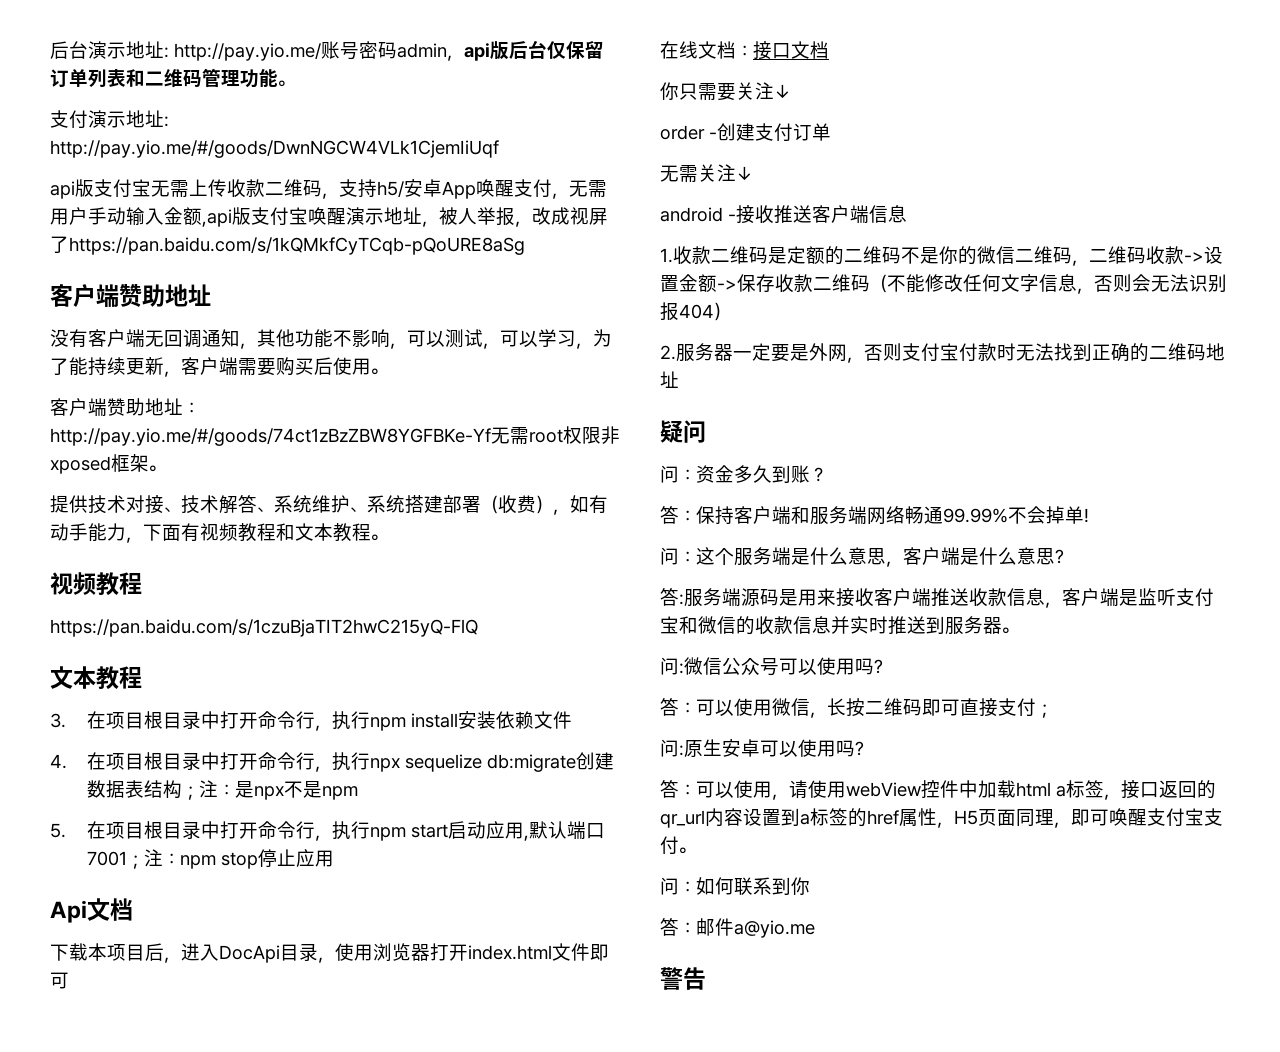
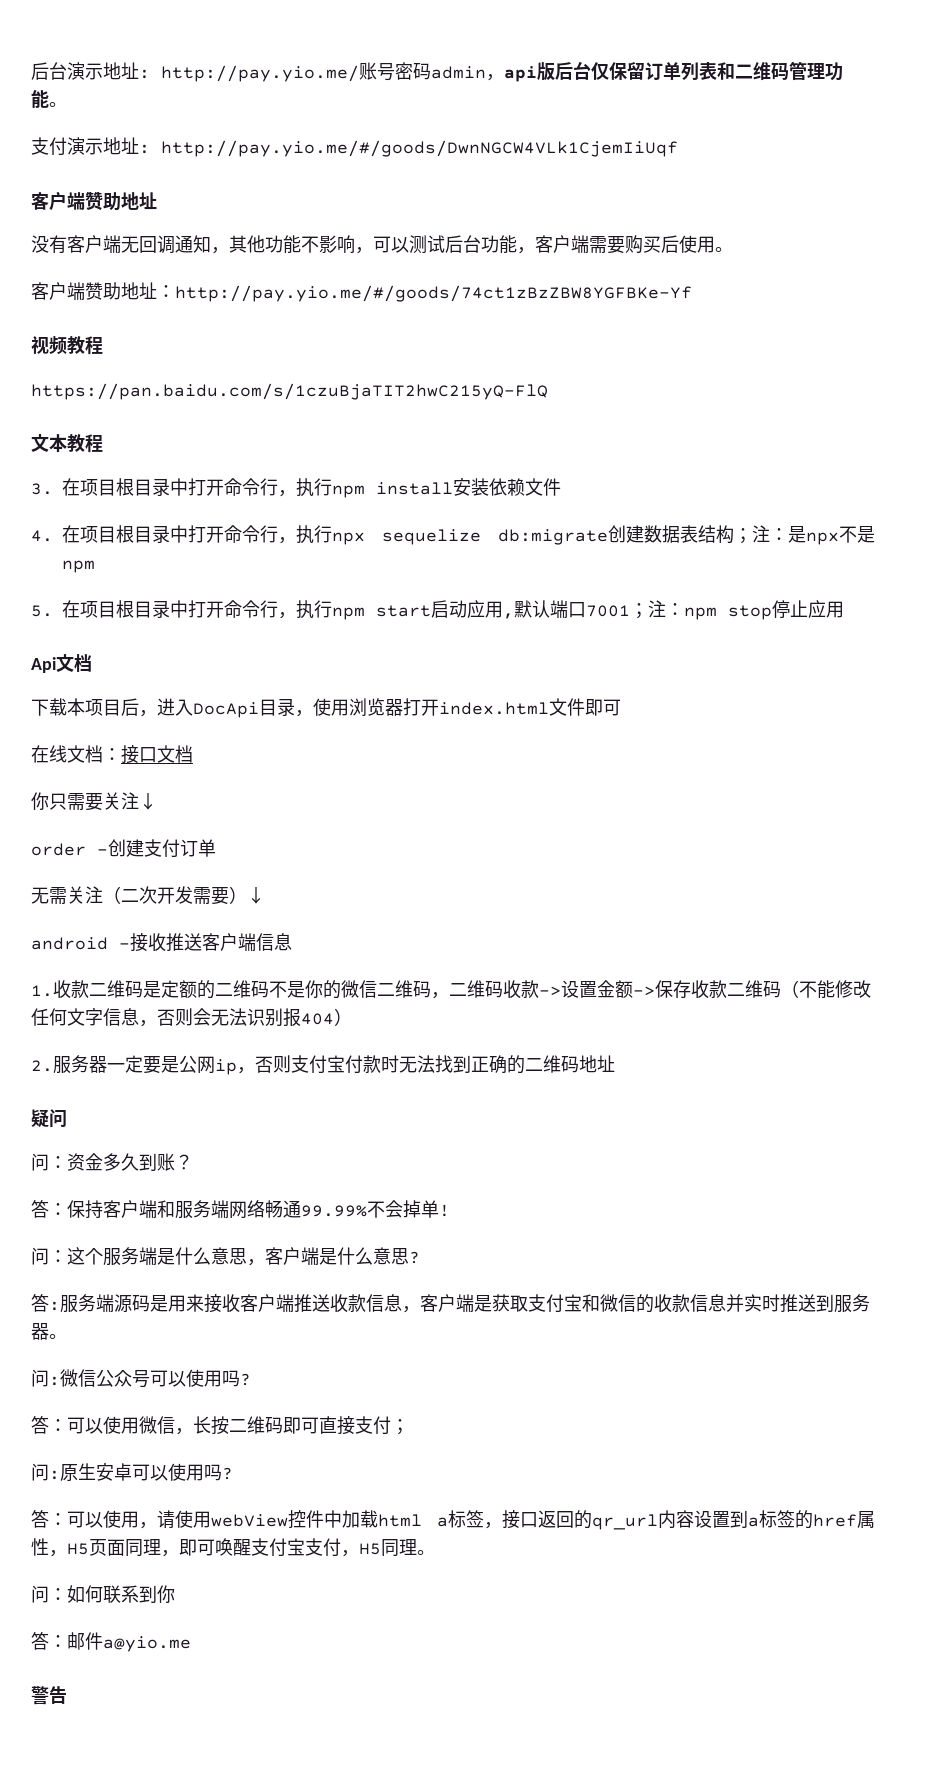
[50,179,607,199] [50,207,608,227] [50,236,525,255] // api版支付宝无需上传收款二维码，支持h5/安卓App唤醒支付，无需用户手动输入金额,api版支付宝唤醒演示地址，被人举报，改成视屏了https://pan.baidu.com/s/1kQMkfCyTCqb-pQoURE8aSg -> (678, 148) none
[483,329,612,349] [50,357,164,376] ，可以学习，为了能持续更新 -> [445,235,517,254] 后台功能
[491,426,620,444] [50,454,166,474] [50,495,608,515] [50,523,388,543] 无需root权限非xposed框架。 // 提供技术对接、技术解答、系统维护、系统搭建部署（收费），如有动手能力，下面有视频教程和文本教程。 -> (692, 293) none
(736, 173) none -> [103,886,247,905] （二次开发需要）
[809,343,847,362] 外网 -> [179,1055,237,1075] 公网ip
[1138,588,1176,606] 监听 -> [492,1294,528,1312] 获取
(679, 845) none -> [341,1539,417,1557] ，H5同理

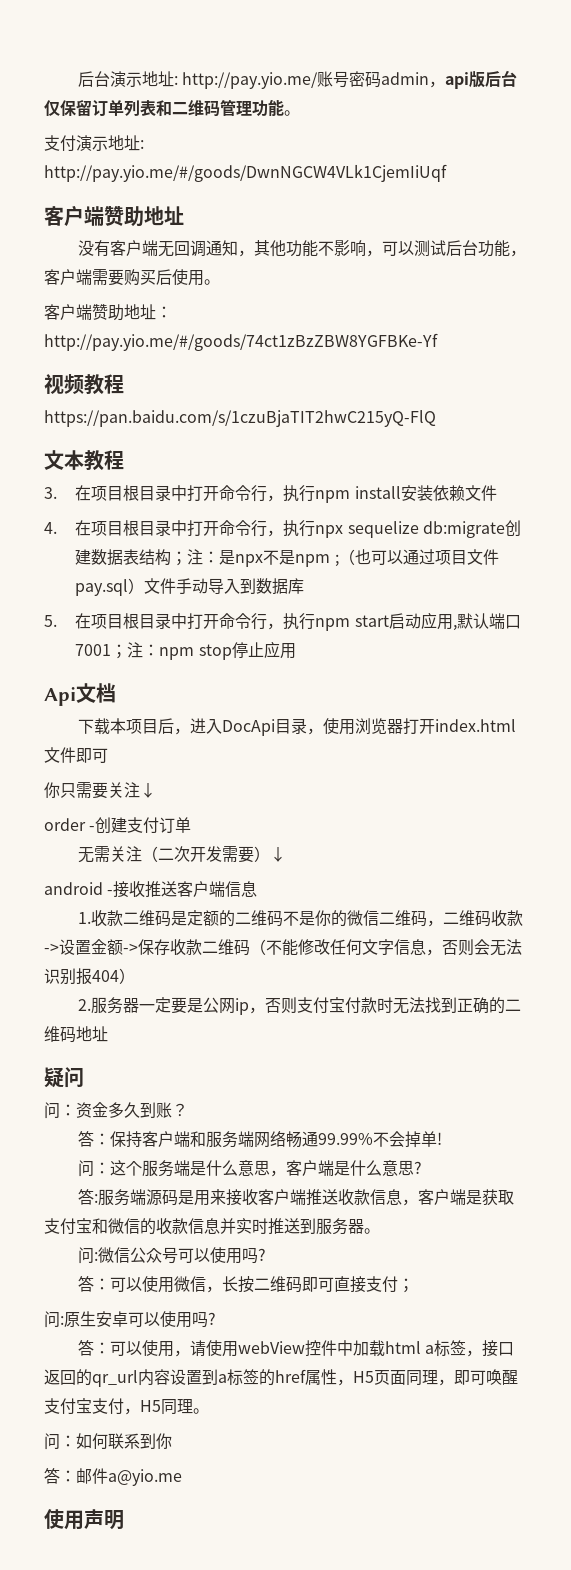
(95, 566) none -> [334,549,499,567] [75,578,305,596] ;（也可以通过项目文件pay.sql）文件手动导入到数据库
[31,745,193,764] // 在线文档：接口文档 -> (108, 755) none
[31,1686,67,1705] 警告 -> [44,1509,124,1530] 使用声明

